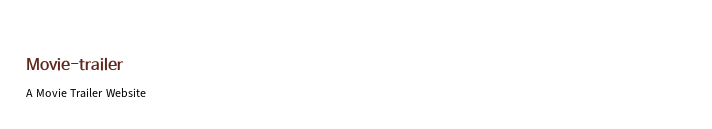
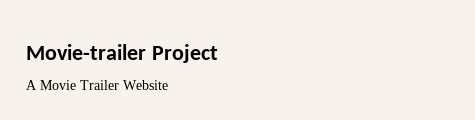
(124, 64) none -> [151,44,218,63] Project

